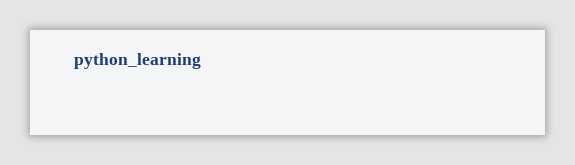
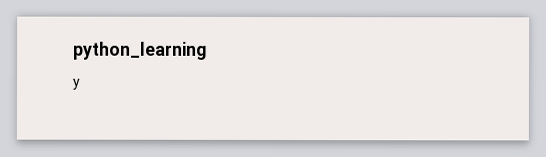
(201, 61) none -> [72,78,80,90] // y

